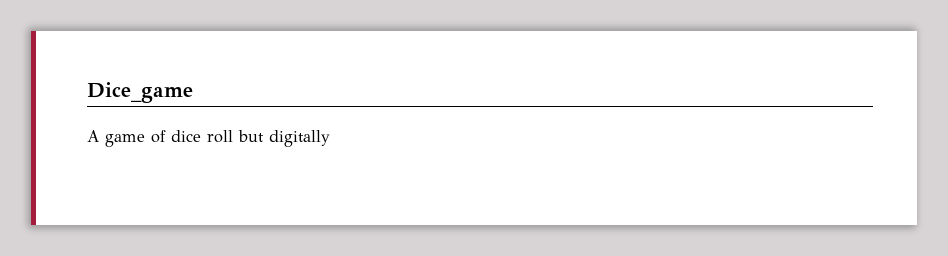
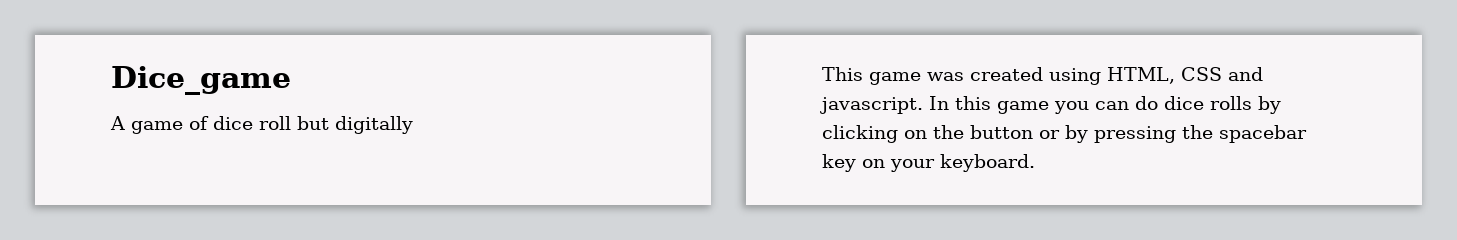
(330, 138) none -> [822,67,1263,85] [820,96,1281,114] [822,125,1307,143] [822,154,1035,172] // This game was created using HTML, CSS and javascript. In this game you can do dice rolls by clicking on the button or by pressing the spacebar key on your keyboard.

